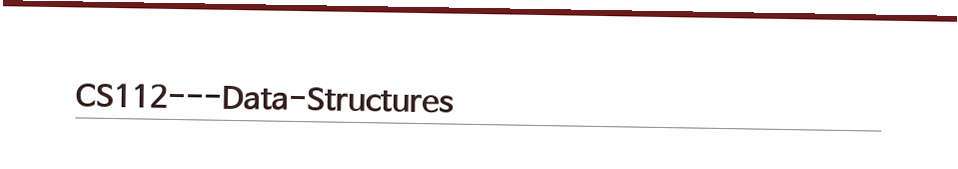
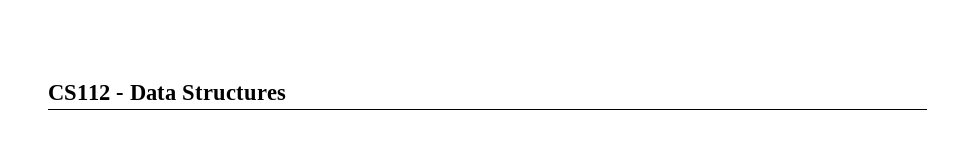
[75,82,454,114] CS112---Data-Structures -> [48,85,287,100] CS112 - Data Structures

